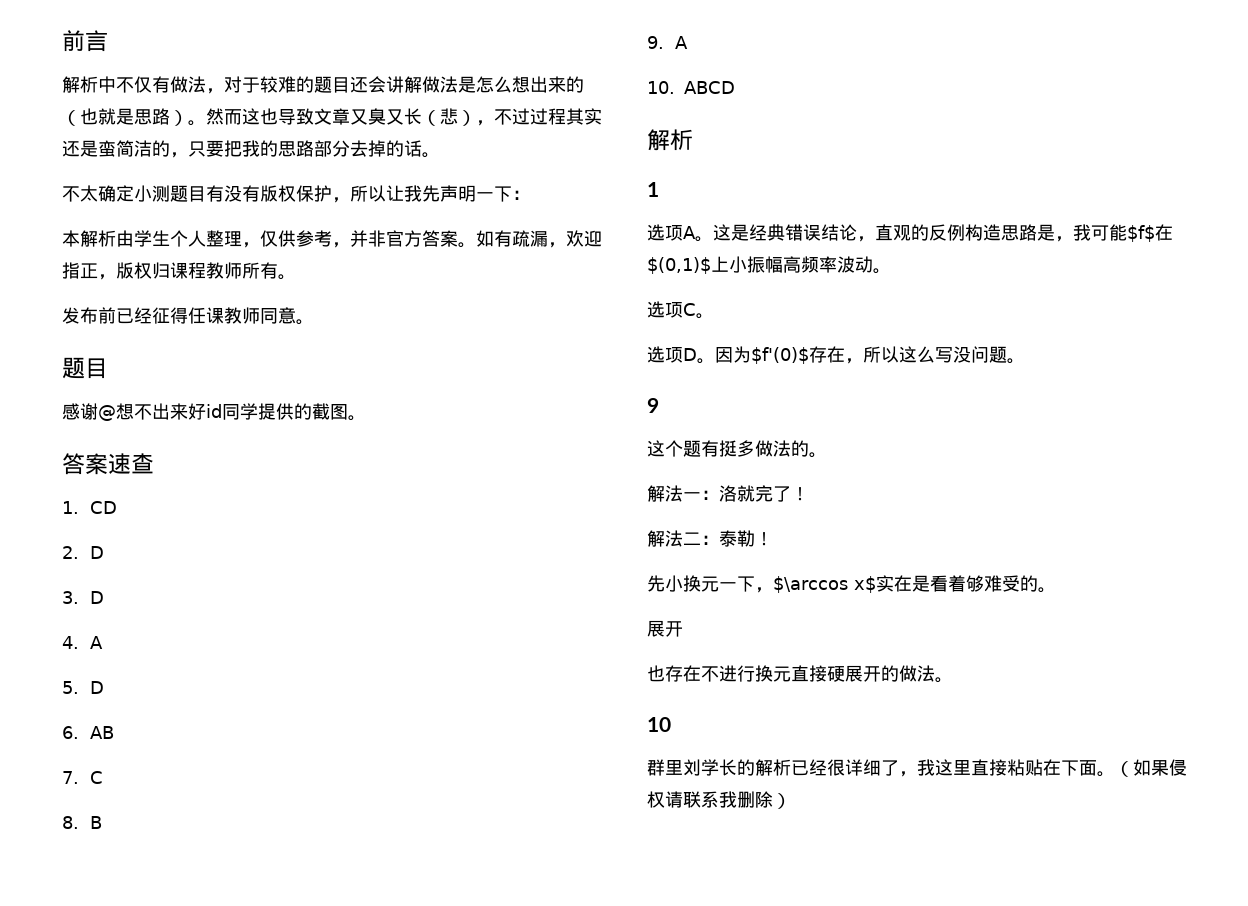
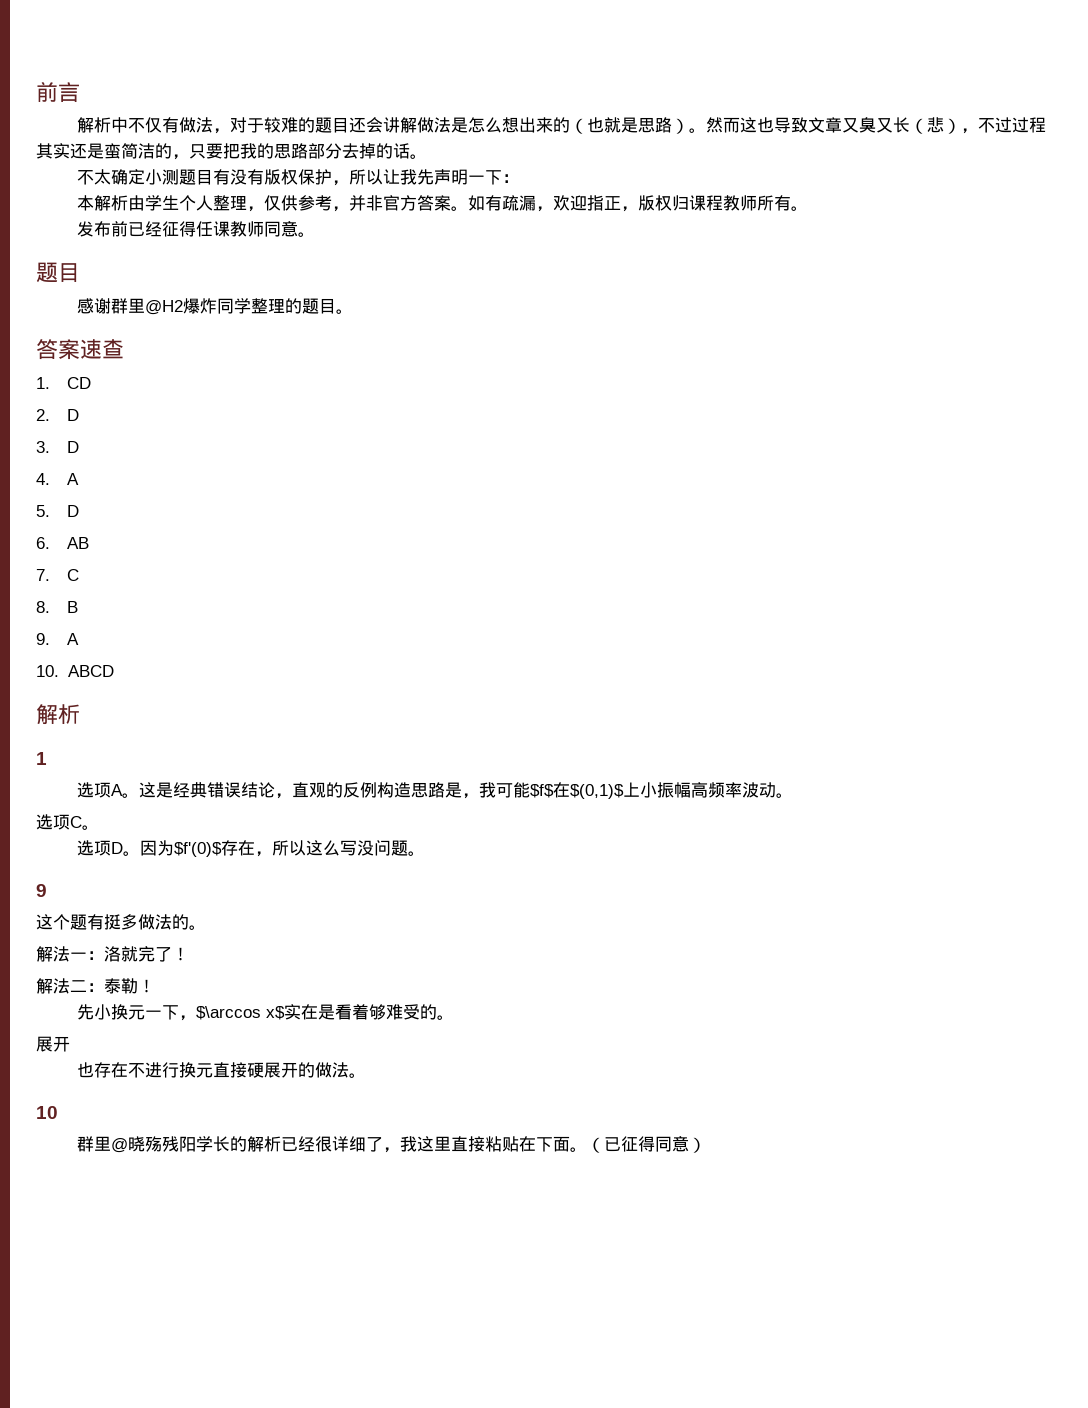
[98,403,348,421] @想不出来好id同学提供的截图 -> [111,298,337,315] 群里@H2爆炸同学整理的题目
[683,759,701,776] 刘 -> [111,1136,197,1153] @晓殇残阳
[1133,759,1187,776] [647,791,773,808] 如果侵权请联系我删除 -> [604,1136,690,1152] 已征得同意

